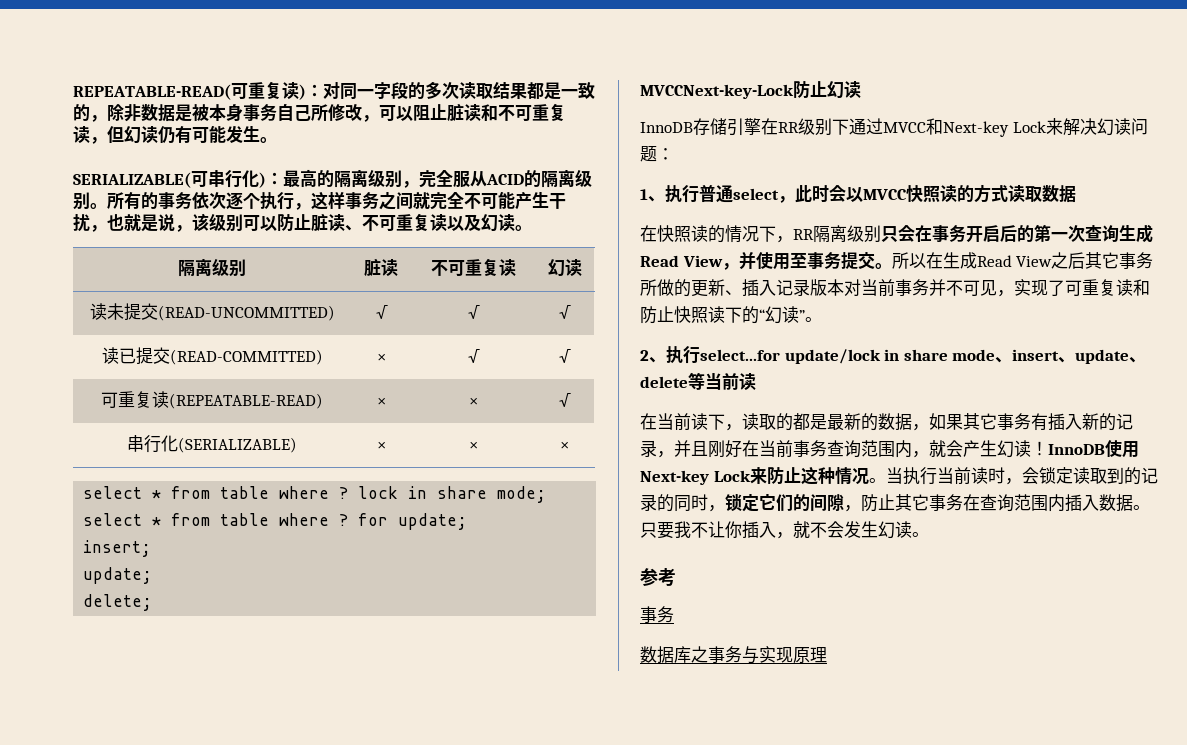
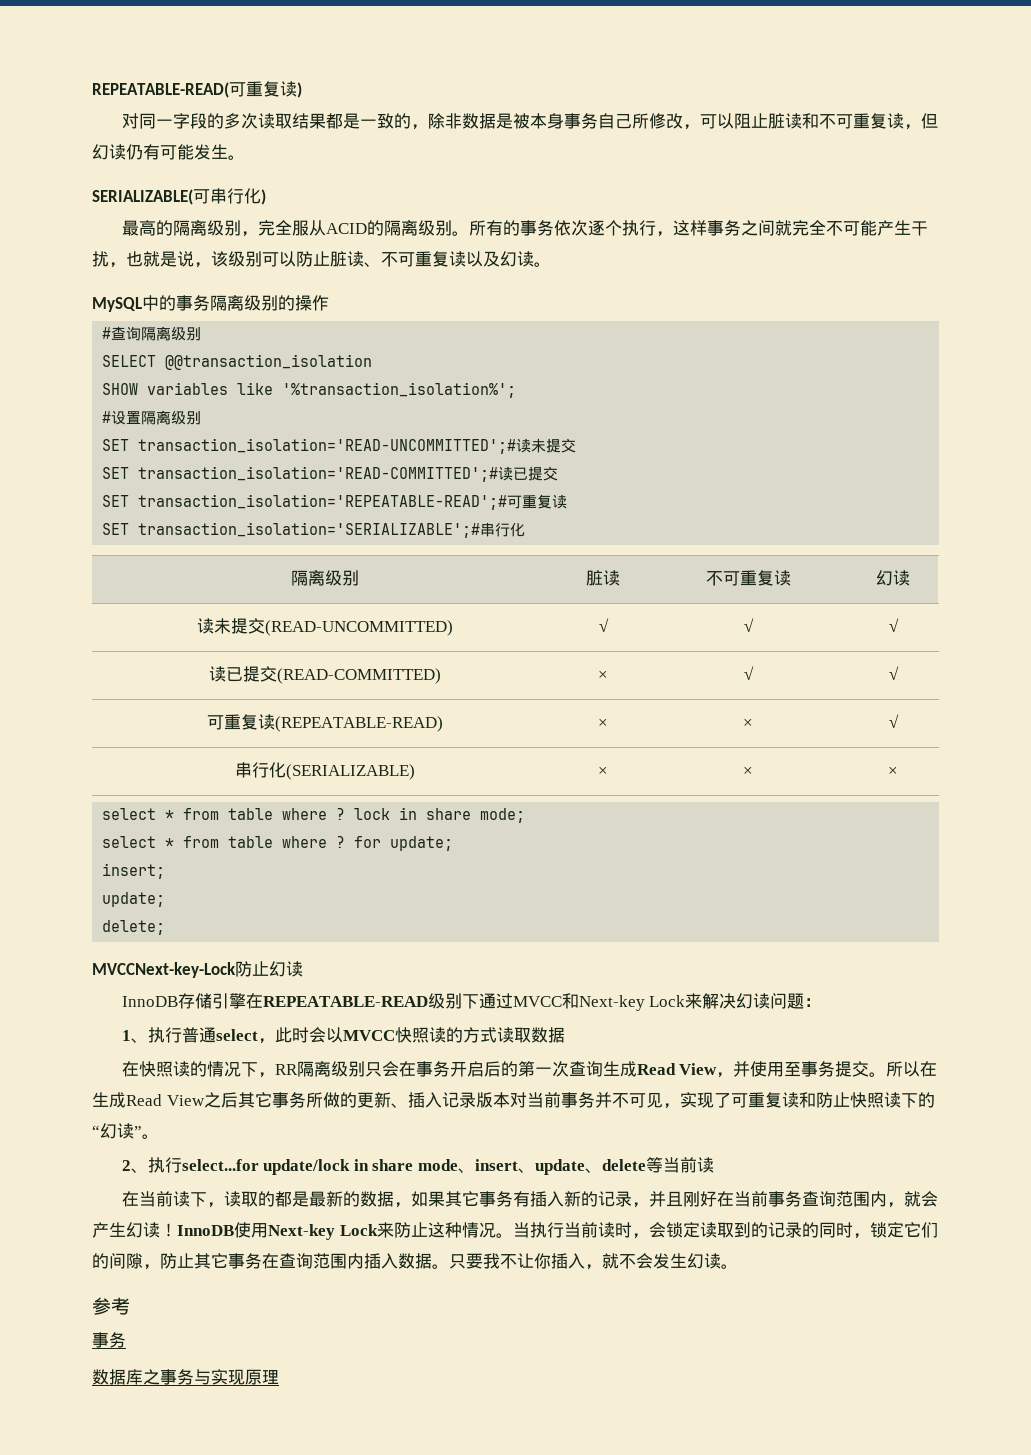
[306,84,323,97] ： -> (302, 90) //
[266,172,283,185] ： -> (266, 197) //
(532, 228) none -> [92,295,329,312] [102,326,202,341] [102,354,373,370] [102,382,517,398] [102,410,202,425] [102,438,577,454] [102,466,559,482] [102,494,568,510] [102,522,526,538] // MySQL中的事务隔离级别的操作 // #查询隔离级别 // SELECT @@transaction_isolation // SHOW variables like '%transaction_isolation%'; // #设置隔离级别 // SET transaction_isolation='READ-UNCOMMITTED';#读未提交 // SET transaction_isolation='READ-COMMITTED';#读已提交 // SET transaction_isolation='REPEATABLE-READ';#可重复读 // SET transaction_isolation='SERIALIZABLE';#串行化
[778,122,799,133] RR -> [262,996,428,1007] REPEATABLE-READ

